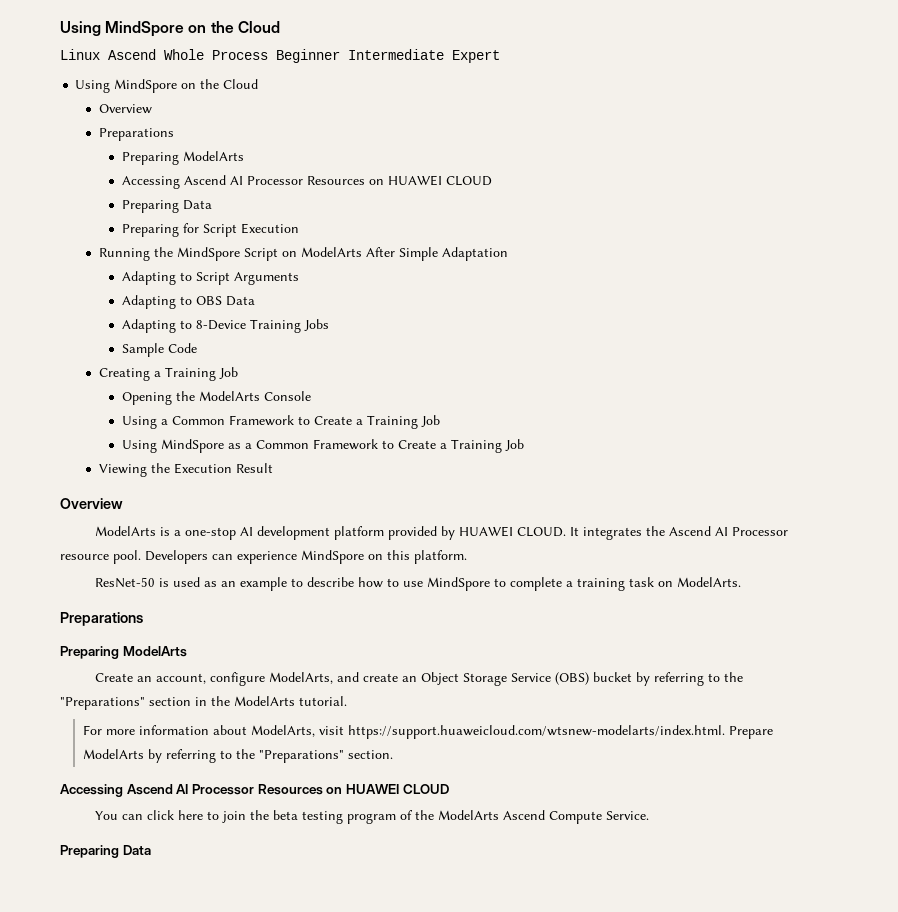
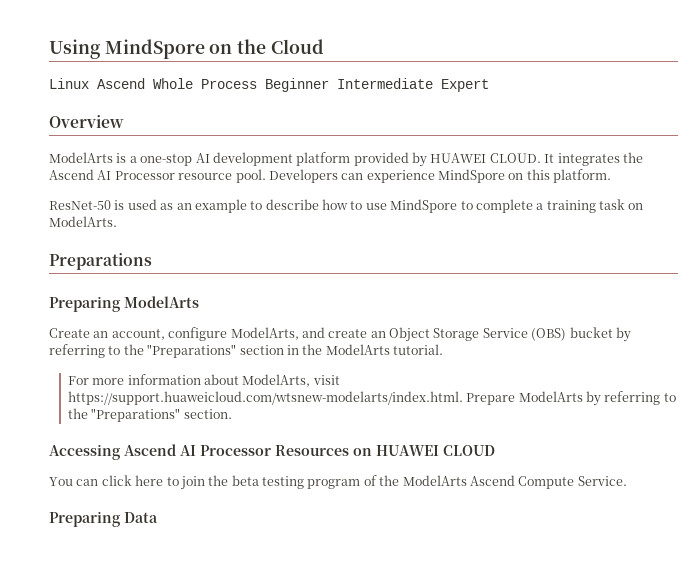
[75,79,259,93] [98,104,152,114] [98,128,174,141] [121,151,244,165] [121,175,492,189] [121,200,212,213] [121,223,299,237] [98,247,508,261] [121,271,299,285] [121,295,255,309] [121,319,329,333] [121,343,197,357] [98,367,238,381] [121,391,311,405] [121,415,440,429] [121,439,524,453] [98,463,273,477] // Using MindSpore on the Cloud // Overview // Preparations // Preparing ModelArts // Accessing Ascend AI Processor Resources on HUAWEI CLOUD // Preparing Data // Preparing for Script Execution // Running the MindSpore Script on ModelArts After Simple Adaptation // Adapting to Script Arguments // Adapting to OBS Data // Adapting to 8-Device Training Jobs // Sample Code // Creating a Training Job // Opening the ModelArts Console // Using a Common Framework to Create a Training Job // Using MindSpore as a Common Framework to Create a Training Job // Viewing the Execution Result -> (489, 85) none

